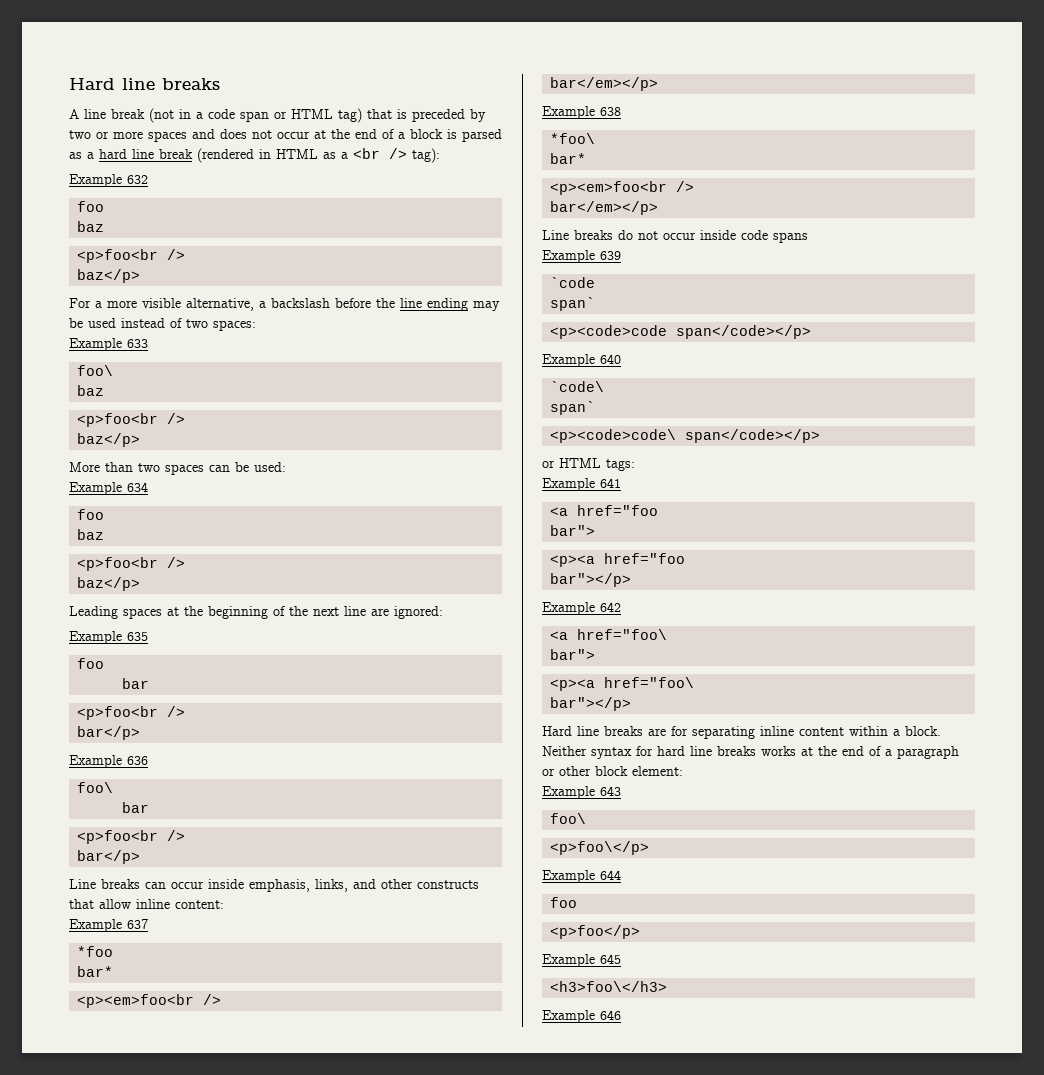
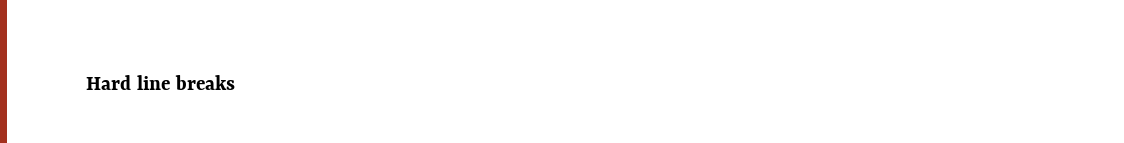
[69,78,220,90] [69,108,486,123] [69,129,502,142] [69,148,440,163] [69,174,148,187] [77,201,105,212] [77,221,105,232] [77,249,186,263] [77,269,141,283] [69,298,500,311] [69,318,256,331] [69,338,148,351] [77,365,114,376] [77,385,105,396] [77,413,186,427] [77,433,141,447] [69,462,286,475] [69,482,148,495] [77,509,105,520] [77,529,105,540] [77,557,186,571] [77,577,141,591] [69,606,443,619] [69,631,148,644] [77,658,105,669] [122,678,150,689] [77,706,186,720] [77,726,141,740] [69,755,148,768] [77,782,114,793] [122,802,150,813] [77,830,186,844] [77,850,141,864] [69,879,479,892] [69,899,224,909] [69,919,148,932] [77,946,114,957] [77,966,114,977] [77,994,222,1008] [550,77,659,91] [542,106,621,119] [550,133,596,144] [550,153,587,164] [550,181,695,195] [550,201,659,215] [542,230,808,243] [542,250,621,263] [550,277,596,288] [550,297,596,311] [550,325,812,339] [542,354,621,367] [550,381,605,392] [550,401,596,415] [550,429,821,443] [542,458,635,471] [542,478,621,491] [550,505,659,516] [550,525,596,536] [550,553,686,567] [550,573,632,587] [542,602,621,615] [550,629,668,640] [550,649,596,660] [550,677,695,691] [550,697,632,711] [542,726,941,739] [542,746,959,759] [542,766,683,776] [542,786,621,799] [550,813,587,824] [550,841,650,855] [542,870,621,883] [550,897,578,908] [550,925,641,939] [542,954,621,967] [550,981,668,992] [542,1010,621,1023] Hard line breaks // A line break (not in a code span or HTML tag) that is preceded by two or more spaces and does not occur at the end of a block is parsed as a hard line break (rendered in HTML as a <br /> tag): // Example 632 // foo // baz // <p>foo<br /> // baz</p> // For a more visible alternative, a backslash before the line ending may be used instead of two spaces: // Example 633 // foo\ // baz // <p>foo<br /> // baz</p> // More than two spaces can be used: // Example 634 // foo // baz // <p>foo<br /> // baz</p> // Leading spaces at the beginning of the next line are ignored: // Example 635 // foo // bar // <p>foo<br /> // bar</p> // Example 636 // foo\ // bar // <p>foo<br /> // bar</p> // Line breaks can occur inside emphasis, links, and other constructs that allow inline content: // Example 637 // *foo // bar* // <p><em>foo<br /> // bar</em></p> // Example 638 // *foo\ // bar* // <p><em>foo<br /> // bar</em></p> // Line breaks do not occur inside code spans // Example 639 // `code // span` // <p><code>code span</code></p> // Example 640 // `code\ // span` // <p><code>code\ span</code></p> // or HTML tags: // Example 641 // <a href="foo // bar"> // <p><a href="foo // bar"></p> // Example 642 // <a href="foo\ // bar"> // <p><a href="foo\ // bar"></p> // Hard line breaks are for separating inline content within a block. Neither syntax for hard line breaks works at the end of a paragraph or other block element: // Example 643 // foo\ // <p>foo\</p> // Example 644 // foo // <p>foo</p> // Example 645 // <h3>foo\</h3> // Example 646 -> [86,75,235,90] Hard line breaks

